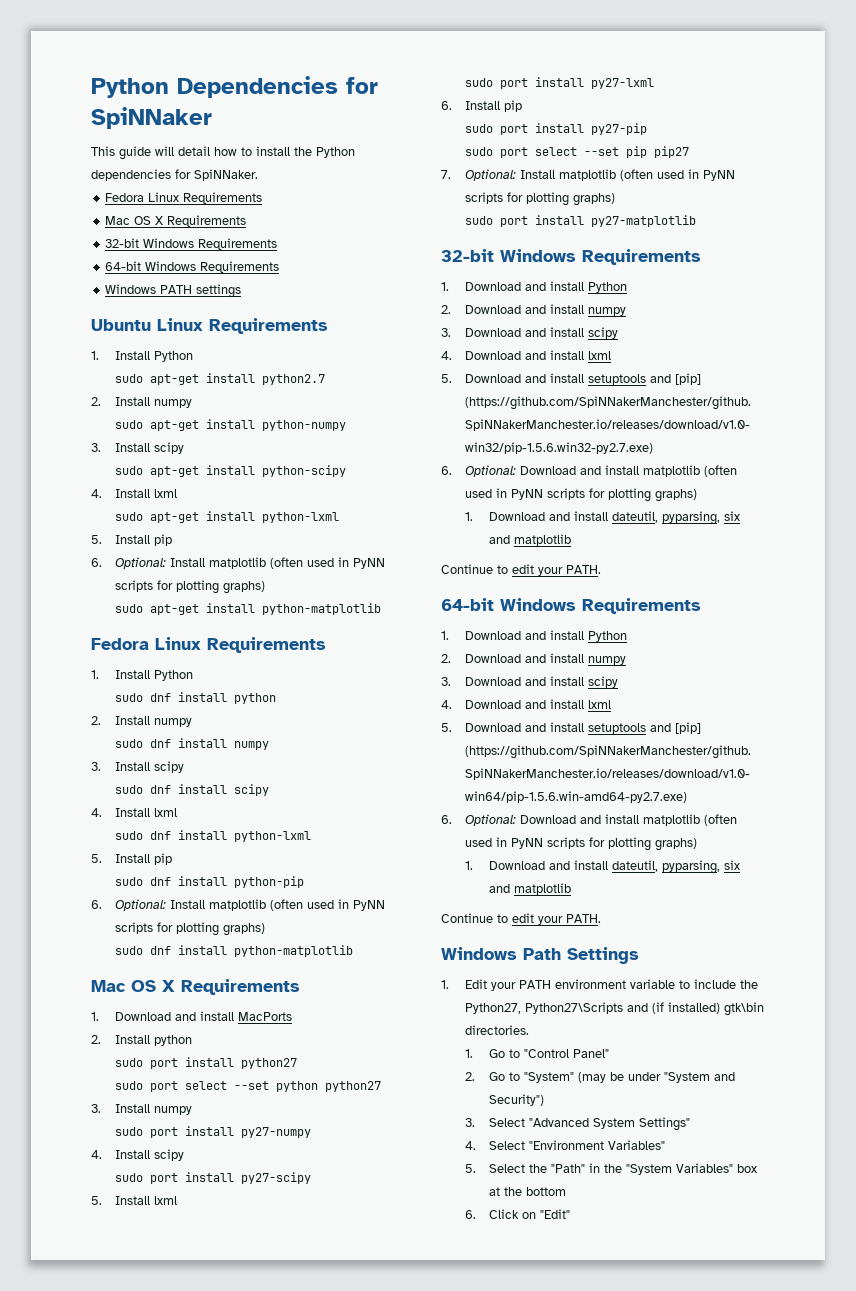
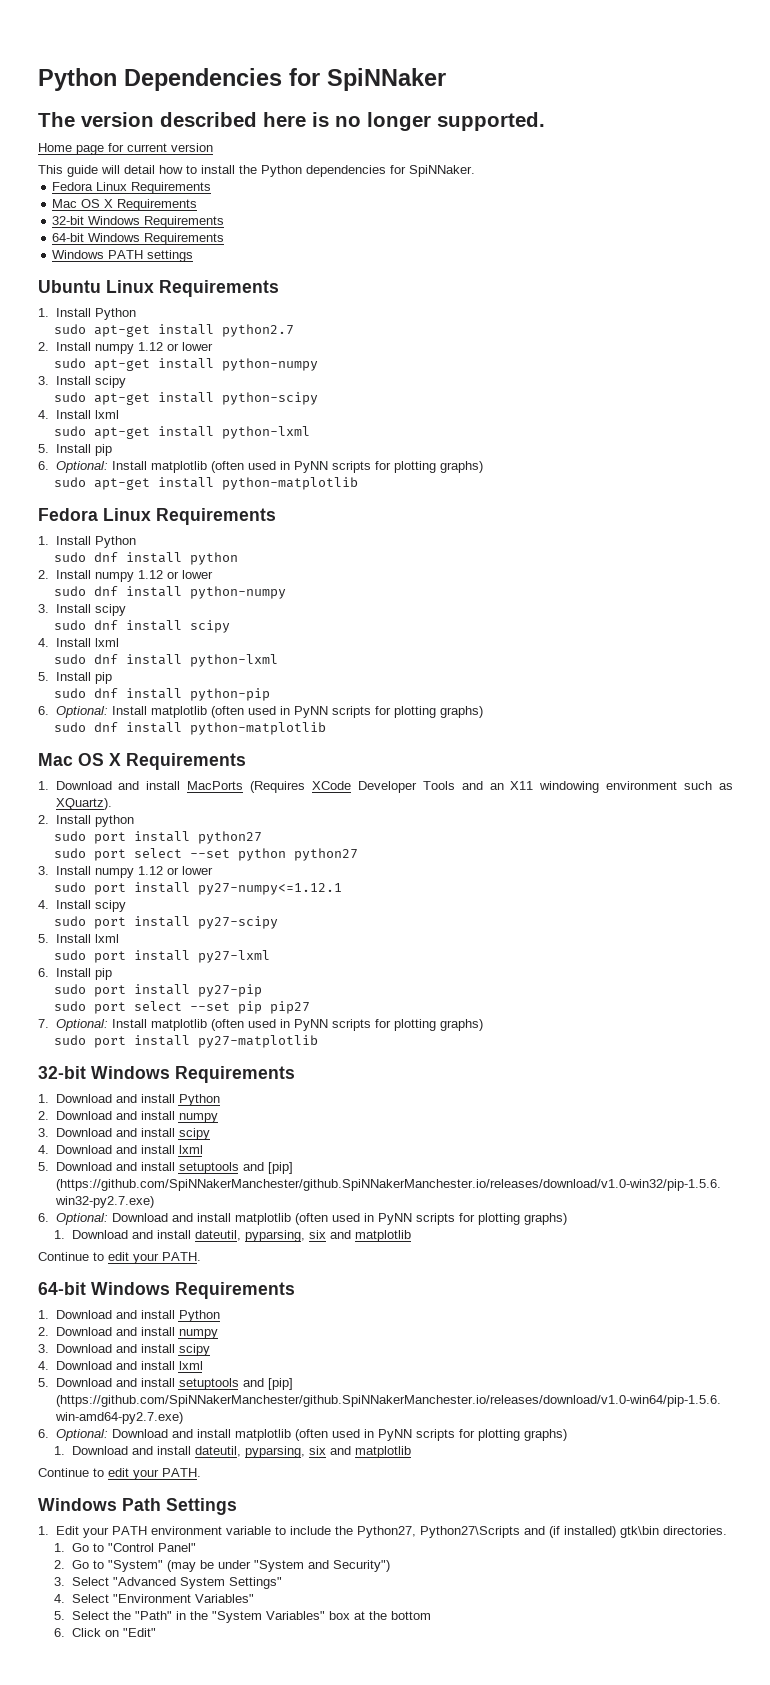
(212, 118) none -> [38,112,545,131] [38,143,213,155] // The version described here is no longer supported. // Home page for current version
(193, 403) none -> [137,342,213,351] 1.12 or lower
[115,738,270,750] // sudo dnf install numpy -> [137,570,213,579] [54,586,287,599] 1.12 or lower // sudo dnf install python-numpy
(293, 1016) none -> [250,781,733,793] [55,798,112,810] (Requires XCode Developer Tools and an X11 windowing environment such as XQuartz).
[115,1126,312,1138] // sudo port install py27-numpy -> [137,866,213,875] [54,882,343,895] 1.12 or lower // sudo port install py27-numpy<=1.12.1

